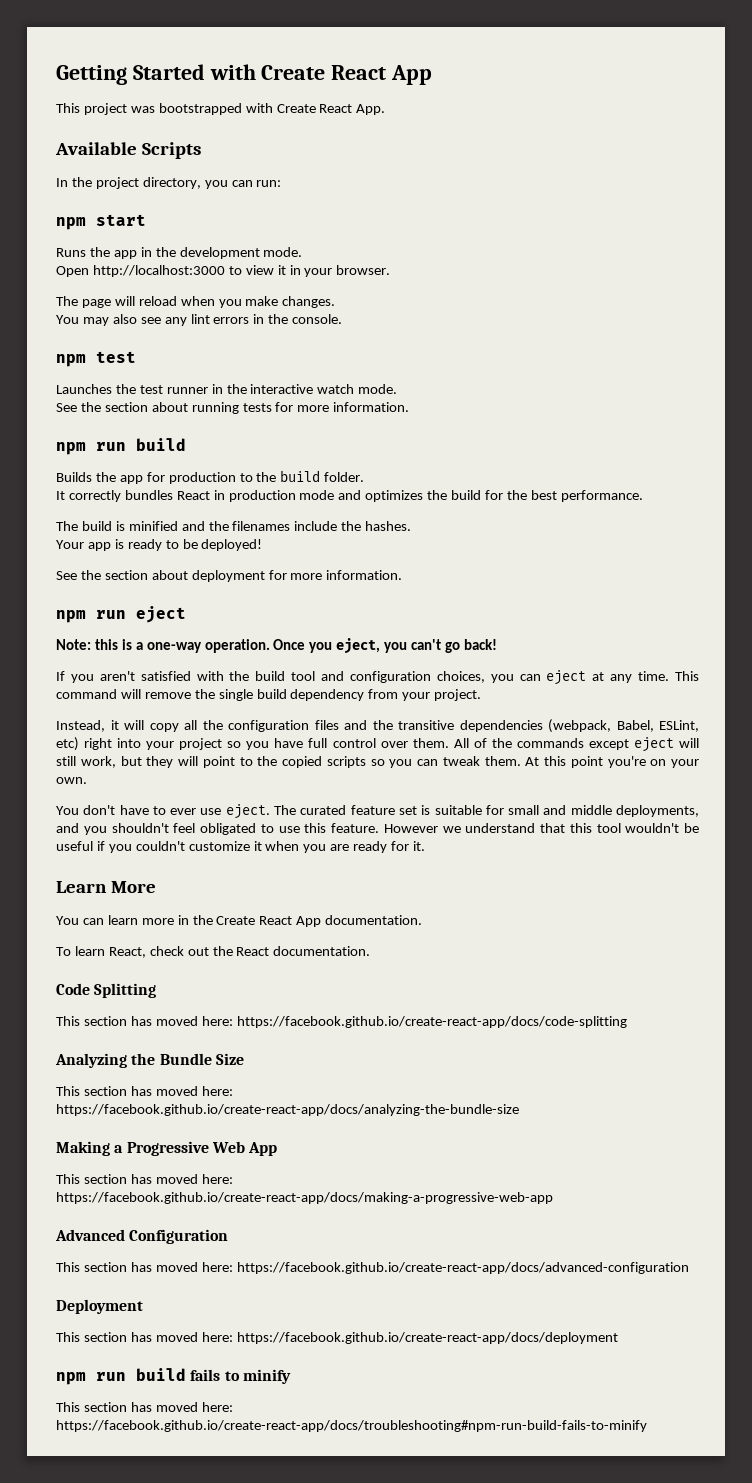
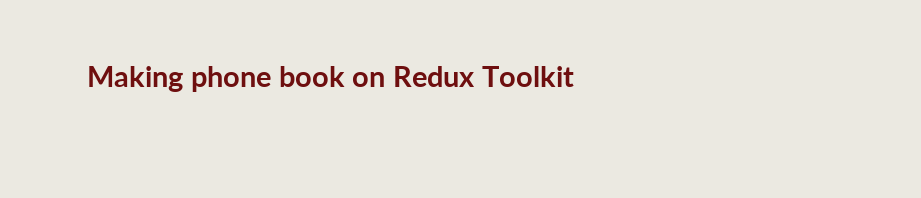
[56,64,433,85] [56,103,386,115] [55,142,201,159] [56,177,282,189] [56,214,146,230] [56,247,303,259] [56,265,391,277] [56,296,336,308] [56,314,343,326] [56,351,136,367] [56,384,398,394] [56,402,410,414] [56,438,186,455] [56,470,365,484] [56,490,643,502] [56,521,412,531] [56,539,263,551] [56,570,403,582] [56,606,186,623] [56,638,497,654] [56,670,699,685] [56,689,482,701] [56,719,699,733] [56,737,699,752] [56,756,699,768] [56,777,87,784] [56,804,700,819] [56,823,699,835] [56,841,426,853] [56,881,156,893] [56,915,423,927] [56,946,371,958] [56,983,157,998] [56,1016,627,1028] [55,1053,244,1068] [56,1086,233,1096] [56,1104,519,1116] [56,1141,278,1156] [56,1174,233,1184] [56,1192,553,1204] [55,1229,229,1244] [56,1262,689,1274] [56,1299,143,1314] [56,1332,618,1344] [56,1368,291,1385] [56,1402,233,1412] [56,1420,647,1432] Getting Started with Create React App // This project was bootstrapped with Create React App. // Available Scripts // In the project directory, you can run: // npm start // Runs the app in the development mode. // Open http://localhost:3000 to view it in your browser. // The page will reload when you make changes. // You may also see any lint errors in the console. // npm test // Launches the test runner in the interactive watch mode. // See the section about running tests for more information. // npm run build // Builds the app for production to the build folder. // It correctly bundles React in production mode and optimizes the build for the best performance. // The build is minified and the filenames include the hashes. // Your app is ready to be deployed! // See the section about deployment for more information. // npm run eject // Note: this is a one-way operation. Once you eject, you can't go back! // If you aren't satisfied with the build tool and configuration choices, you can eject at any time. This command will remove the single build dependency from your project. // Instead, it will copy all the configuration files and the transitive dependencies (webpack, Babel, ESLint, etc) right into your project so you have full control over them. All of the commands except eject will still work, but they will point to the copied scripts so you can tweak them. At this point you're on your own. // You don't have to ever use eject. The curated feature set is suitable for small and middle deployments, and you shouldn't feel obligated to use this feature. However we understand that this tool wouldn't be useful if you couldn't customize it when you are ready for it. // Learn More // You can learn more in the Create React App documentation. // To learn React, check out the React documentation. // Code Splitting // This section has moved here: https://facebook.github.io/create-react-app/docs/code-splitting // Analyzing the Bundle Size // This section has moved here: https://facebook.github.io/create-react-app/docs/analyzing-the-bundle-size // Making a Progressive Web App // This section has moved here: https://facebook.github.io/create-react-app/docs/making-a-progressive-web-app // Advanced Configuration // This section has moved here: https://facebook.github.io/create-react-app/docs/advanced-configuration // Deployment // This section has moved here: https://facebook.github.io/create-react-app/docs/deployment // npm run build fails to minify // This section has moved here: https://facebook.github.io/create-react-app/docs/troubleshooting#npm-run-build-fails-to-minify -> [87,66,575,92] Making phone book on Redux Toolkit

